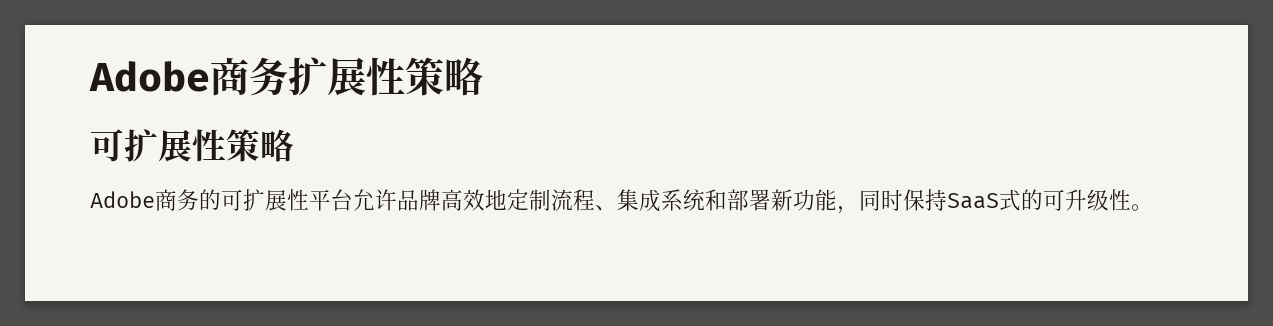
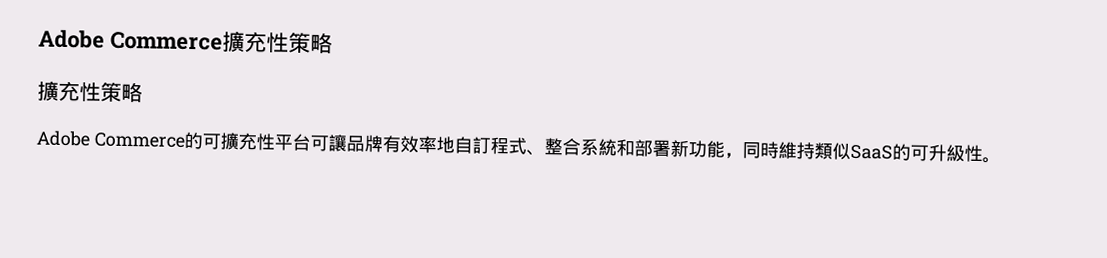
[89,57,483,96] [90,129,192,162] Adobe商务扩展性策略 // 可扩展 -> [38,29,333,54] [37,80,80,102] Adobe Commerce擴充性策略 // 擴充
[155,189,1109,214] 商务的可扩展性平台允许品牌高效地定制流程、集成系统和部署新功能，同时保持SaaS式的可升级 -> [93,131,965,162] Commerce的可擴充性平台可讓品牌有效率地自訂程式、整合系統和部署新功能，同時維持類似SaaS的可升級

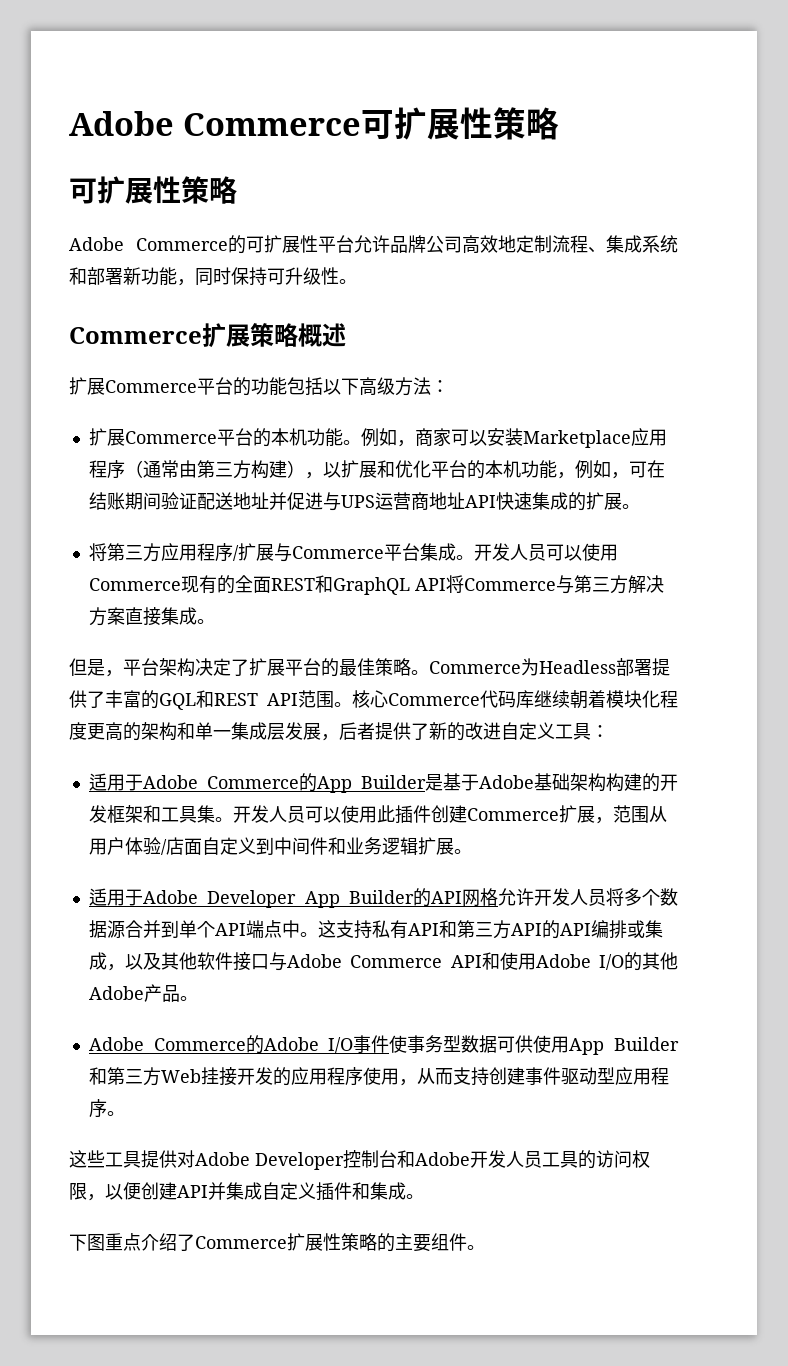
[38,29,333,54] [37,80,80,102] Adobe Commerce擴充性策略 // 擴充 -> [69,107,559,140] [69,176,153,204] Adobe Commerce可扩展性策略 // 可扩展
[219,132,983,163] 擴充性平台可讓品牌有效率地自訂程式、整合系統和部署新功能，同時維持類似SaaS的可升級性 -> [264,235,678,254] [69,267,357,286] [69,323,346,348] [69,377,449,396] [88,428,667,448] [88,460,665,479] [88,492,640,511] [88,543,618,562] [88,575,664,595] [88,607,215,626] [69,658,670,677] [69,690,678,710] [69,722,609,741] [88,773,678,793] [88,805,667,824] [88,837,472,855] [88,888,678,908] [88,920,663,939] [88,952,679,971] [88,984,198,1002] [88,1035,679,1055] [88,1067,669,1086] [88,1099,125,1118] [69,1150,650,1170] [69,1182,424,1201] [69,1233,467,1252] 扩展性平台允许品牌公司高效地定制流程、集成系统和部署新功能，同时保持可升级性。 // Commerce扩展策略概述 // 扩展Commerce平台的功能包括以下高级方法： // 扩展Commerce平台的本机功能。例如，商家可以安装Marketplace应用程序（通常由第三方构建），以扩展和优化平台的本机功能，例如，可在结账期间验证配送地址并促进与UPS运营商地址API快速集成的扩展。 // 将第三方应用程序/扩展与Commerce平台集成。开发人员可以使用Commerce现有的全面REST和GraphQL API将Commerce与第三方解决方案直接集成。 // 但是，平台架构决定了扩展平台的最佳策略。Commerce为Headless部署提供了丰富的GQL和REST API范围。核心Commerce代码库继续朝着模块化程度更高的架构和单一集成层发展，后者提供了新的改进自定义工具： // 适用于Adobe Commerce的App Builder是基于Adobe基础架构构建的开发框架和工具集。开发人员可以使用此插件创建Commerce扩展，范围从用户体验/店面自定义到中间件和业务逻辑扩展。 // 适用于Adobe Developer App Builder的API网格允许开发人员将多个数据源合并到单个API端点中。这支持私有API和第三方API的API编排或集成，以及其他软件接口与Adobe Commerce API和使用Adobe I/O的其他Adobe产品。 // Adobe Commerce的Adobe I/O事件使事务型数据可供使用App Builder和第三方Web挂接开发的应用程序使用，从而支持创建事件驱动型应用程序。 // 这些工具提供对Adobe Developer控制台和Adobe开发人员工具的访问权限，以便创建API并集成自定义插件和集成。 // 下图重点介绍了Commerce扩展性策略的主要组件

